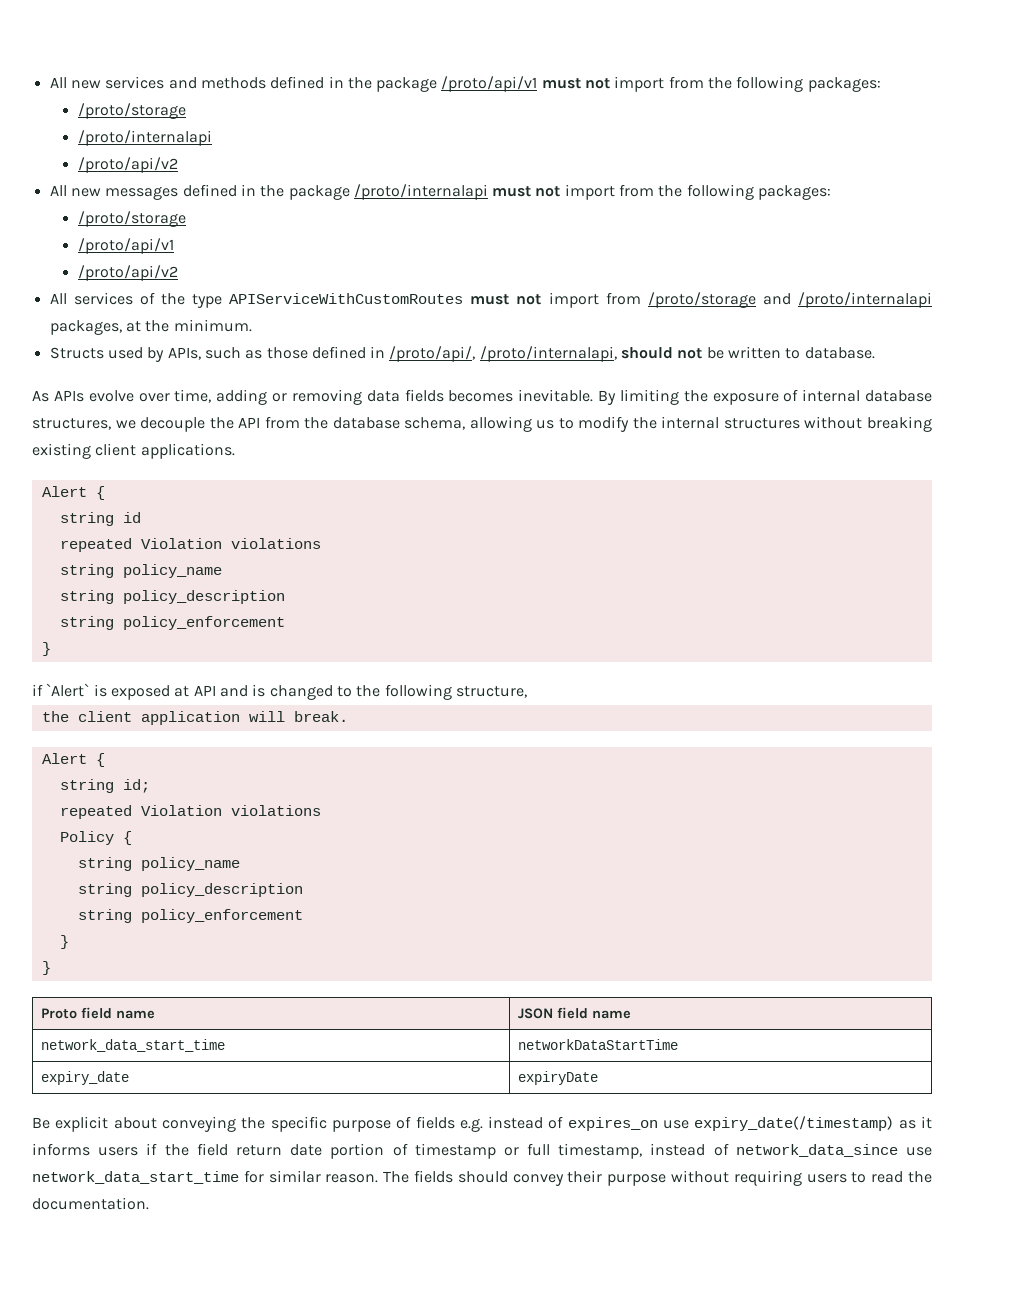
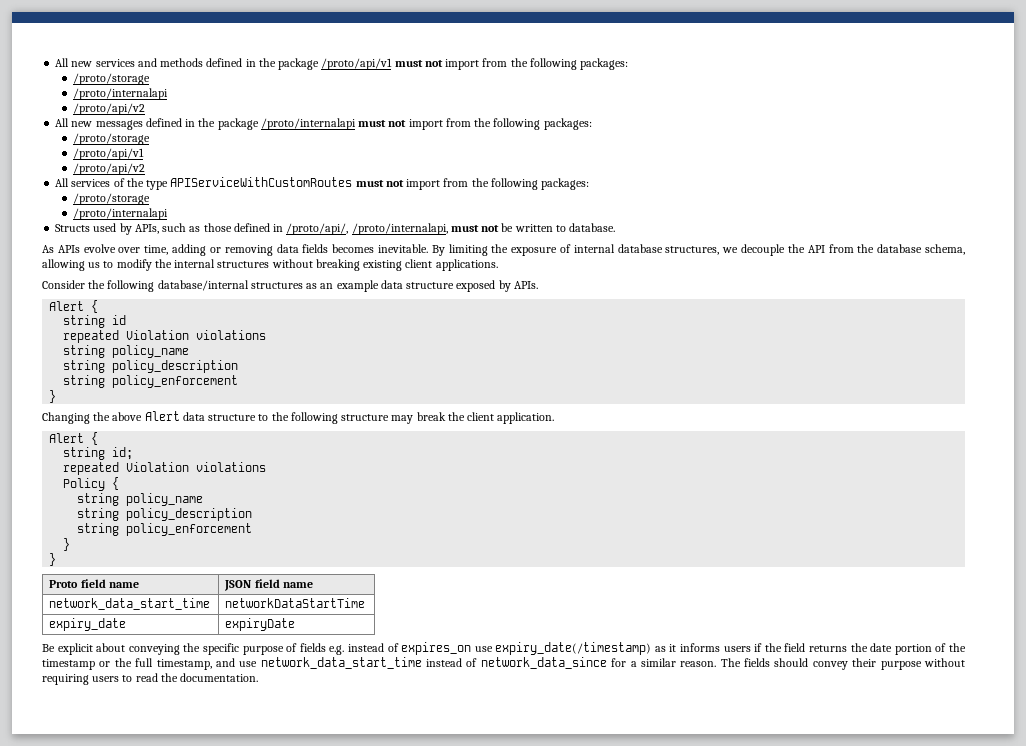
[647,292,932,308] [49,319,252,335] /proto/storage and /proto/internalapi packages, at the minimum. -> [471,178,590,190] [72,193,150,205] [72,208,168,220] the following packages: // /proto/storage // /proto/internalapi
[621,347,674,359] should -> [450,225,479,232] must
(235, 451) none -> [42,280,538,292] // Consider the following database/internal structures as an example data structure exposed by APIs.
[32,683,527,700] [41,711,348,725] if `Alert` is exposed at API and is changed to the following structure, // the client application will break. -> [42,411,555,424] Changing the above Alert data structure to the following structure may break the client application.
[235,1145,282,1156] return -> [809,643,868,652] returns the
(408, 1149) none -> [949,643,967,652] the
(519, 1151) none -> [114,658,132,667] the
[650,1143,932,1157] [32,1170,264,1184] instead of network_data_since use network_data_start_time for -> [215,657,637,669] and use network_data_start_time instead of network_data_since for a

